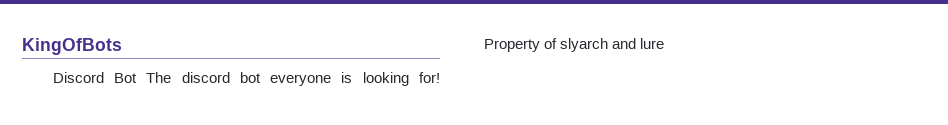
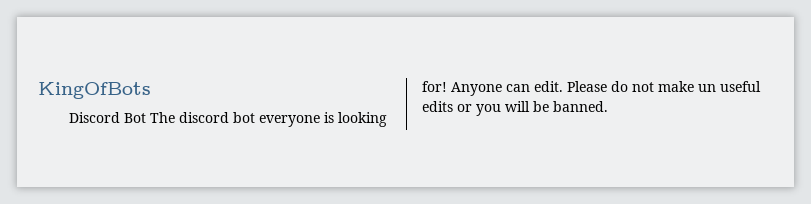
[484,38,665,52] Property of slyarch and lure -> [451,81,761,96] [422,101,608,116] Anyone can edit. Please do not make un useful edits or you will be banned.

